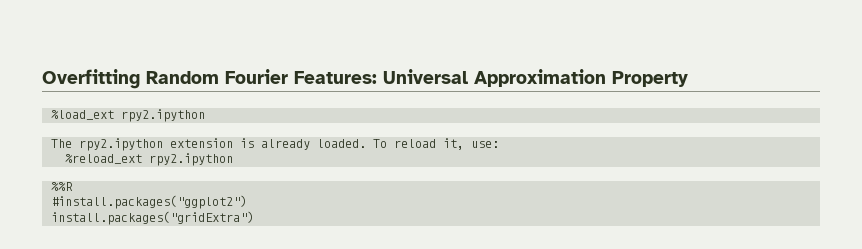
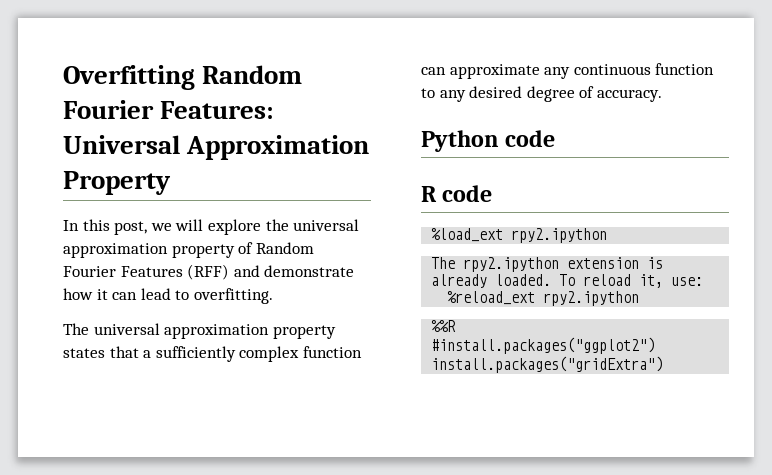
(688, 79) none -> [63,219,360,235] [63,242,314,258] [63,264,355,280] [63,288,273,304] [63,323,336,339] [63,346,362,362] [421,63,715,79] [421,86,662,102] [421,130,556,152] [421,185,493,202] // In this post, we will explore the universal approximation property of Random Fourier Features (RFF) and demonstrate how it can lead to overfitting. // The universal approximation property states that a sufficiently complex function can approximate any continuous function to any desired degree of accuracy. // Python code // R code

